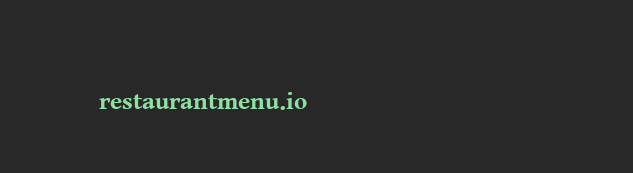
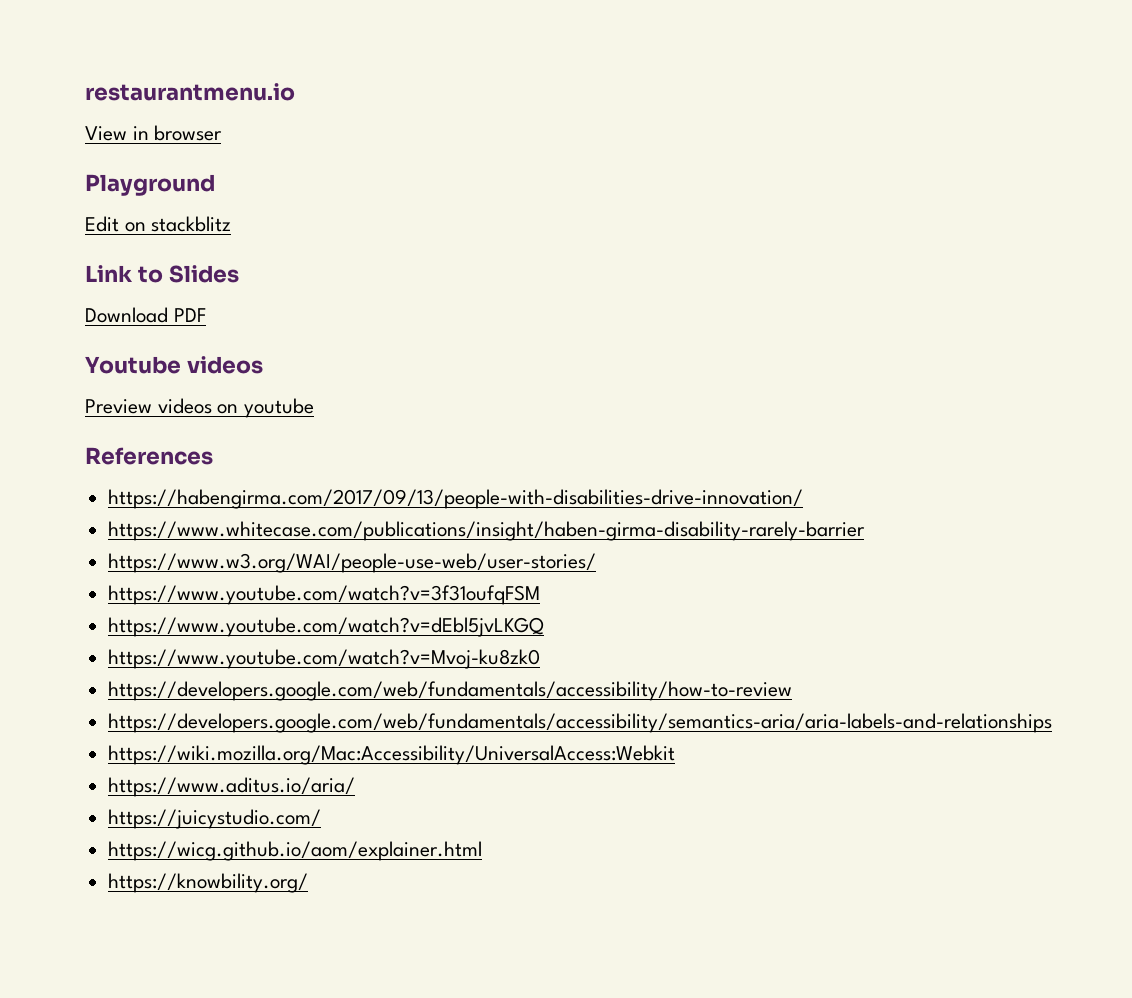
(307, 101) none -> [85,125,223,141] [85,174,215,196] [85,216,232,232] [85,265,239,283] [85,307,206,323] [85,356,263,374] [85,398,315,418] [85,447,213,465] [108,489,804,509] [108,521,866,541] [108,553,597,573] [108,585,541,605] [108,617,545,637] [108,649,541,669] [108,681,793,701] [108,713,1053,733] [108,745,676,765] [108,777,356,797] [108,809,322,829] [108,841,483,861] [108,873,309,893] // View in browser // Playground // Edit on stackblitz // Link to Slides // Download PDF // Youtube videos // Preview videos on youtube // References // https://habengirma.com/2017/09/13/people-with-disabilities-drive-innovation/ // https://www.whitecase.com/publications/insight/haben-girma-disability-rarely-barrier // https://www.w3.org/WAI/people-use-web/user-stories/ // https://www.youtube.com/watch?v=3f31oufqFSM // https://www.youtube.com/watch?v=dEbl5jvLKGQ // https://www.youtube.com/watch?v=Mvoj-ku8zk0 // https://developers.google.com/web/fundamentals/accessibility/how-to-review // https://developers.google.com/web/fundamentals/accessibility/semantics-aria/aria-labels-and-relationships // https://wiki.mozilla.org/Mac:Accessibility/UniversalAccess:Webkit // https://www.aditus.io/aria/ // https://juicystudio.com/ // https://wicg.github.io/aom/explainer.html // https://knowbility.org/

